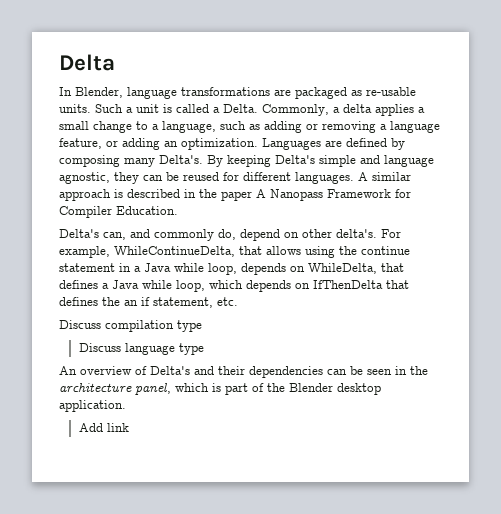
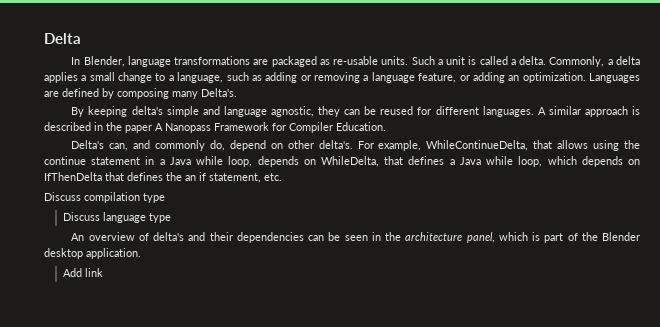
[223,104,258,113] Delta. -> [519,56,547,65] delta.
(203, 159) none -> (237, 92) //
[275,155,315,164] Delta's -> [131,106,163,115] delta's
[150,366,190,375] Delta's -> [153,232,185,241] delta's

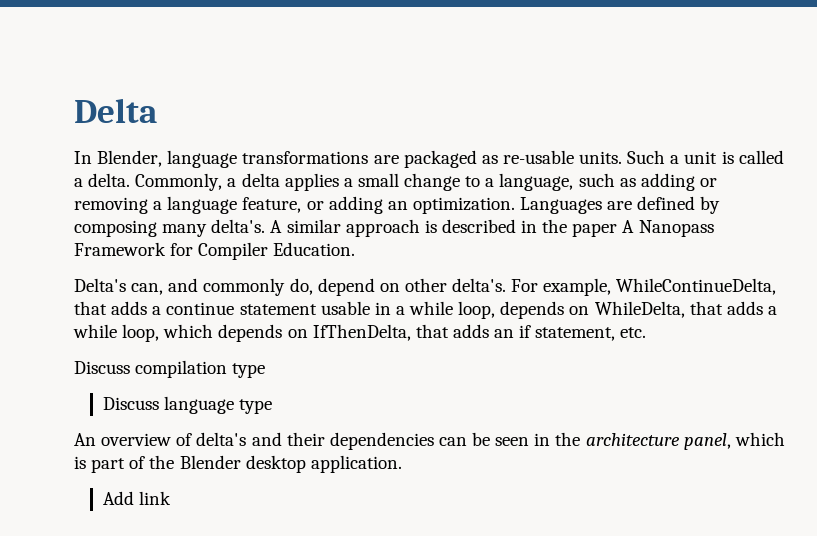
[201,88,237,97] [71,106,534,117] Delta's. // By keeping delta's simple and language agnostic, they can be reused for different languages. -> [211,219,266,233] delta's.
[557,140,640,151] allows using the -> [111,301,162,315] adds a
(141, 161) none -> [320,301,370,315] usable
[169,157,191,165] Java -> (405, 310) none
[408,156,481,165] defines a Java -> [726,301,777,315] adds a
[44,172,182,181] IfThenDelta that defines the -> [312,324,489,341] IfThenDelta, that adds

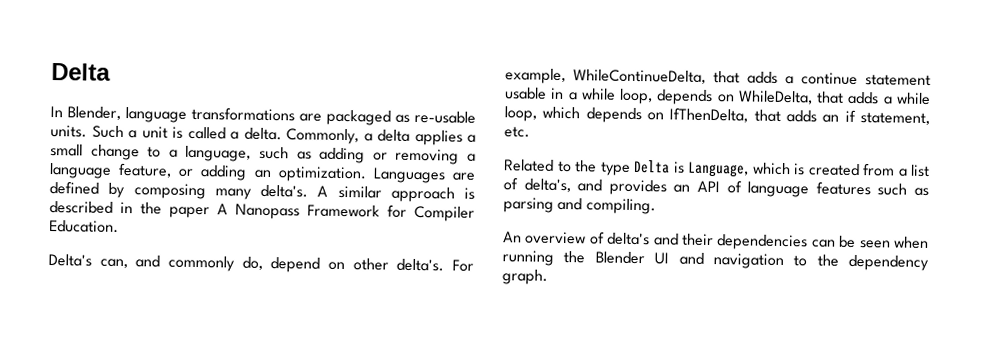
[74,360,266,378] [103,396,273,414] Discuss compilation type // Discuss language type -> [504,159,930,178] [503,177,929,198] [503,197,656,215] Related to the type Delta is Language, which is created from a list of delta's, and provides an API of language features such as parsing and compiling.
[534,432,785,450] [74,455,402,473] [103,491,172,505] in the architecture panel, which is part of the Blender desktop application. // Add link -> [893,236,929,249] [502,250,929,271] [502,269,548,285] when running the Blender UI and navigation to the dependency graph.

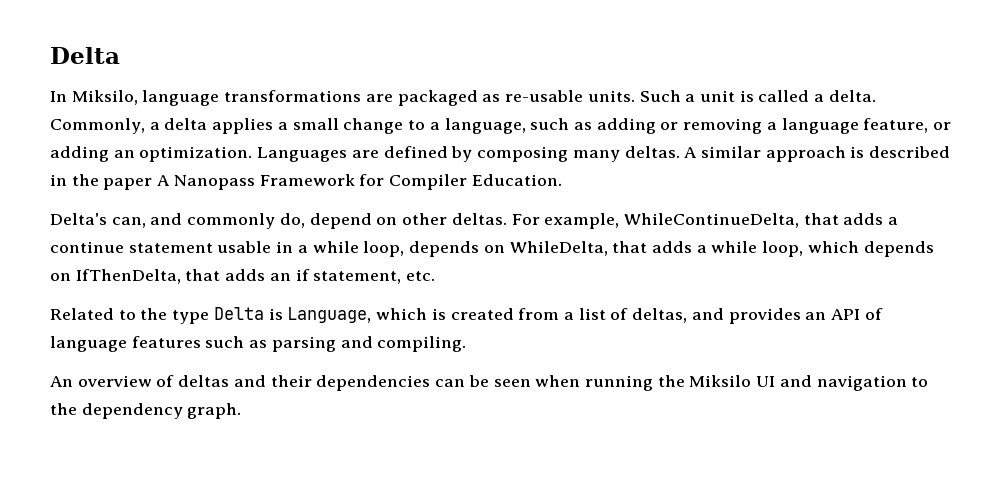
[67,106,121,120] Blender, -> [71,90,138,105] Miksilo,
[260,184,308,198] delta's. -> [624,146,680,158] deltas.
[396,258,445,272] delta's. -> [451,213,507,225] deltas.
[523,178,571,193] delta's, -> [632,308,688,323] deltas,
[607,232,651,246] delta's -> [178,375,230,387] deltas
[594,251,645,265] Blender -> [689,375,752,387] Miksilo

